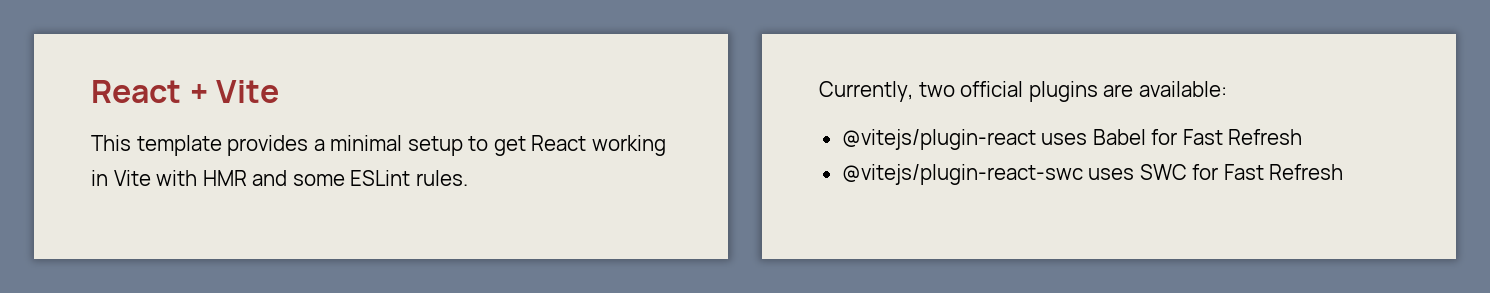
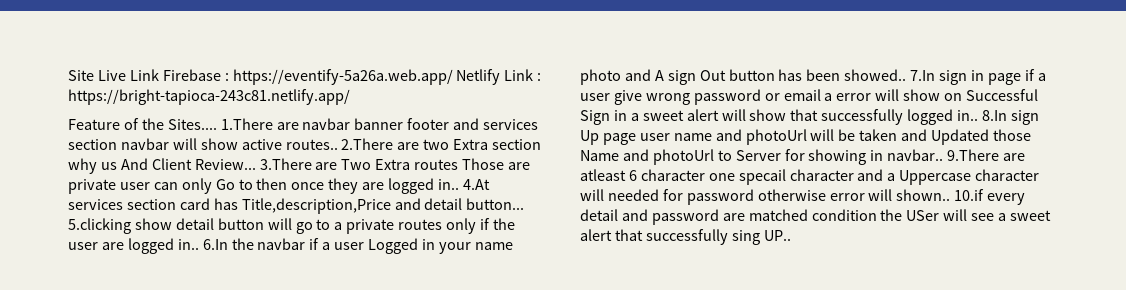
[91,80,280,103] [91,135,666,156] [91,170,468,186] [819,81,1227,102] [841,129,1303,150] [841,164,1344,185] React + Vite // This template provides a minimal setup to get React working in Vite with HMR and some ESLint rules. // Currently, two official plugins are available: // @vitejs/plugin-react uses Babel for Fast Refresh // @vitejs/plugin-react-swc uses SWC for Fast Refresh -> [68,69,542,85] [68,89,350,105] [68,118,539,130] [68,138,542,150] [68,158,531,174] [68,178,490,194] [68,198,525,214] [68,218,515,234] [68,238,513,254] [580,69,1046,85] [580,89,1039,105] [580,109,1039,125] [580,129,1032,145] [580,149,1026,165] [580,169,1040,185] [580,189,1026,205] [580,209,1052,225] [580,229,791,245] Site Live Link Firebase : https://eventify-5a26a.web.app/ Netlify Link : https://bright-tapioca-243c81.netlify.app/ // Feature of the Sites.... 1.There are navbar banner footer and services section navbar will show active routes.. 2.There are two Extra section why us And Client Review... 3.There are Two Extra routes Those are private user can only Go to then once they are logged in.. 4.At services section card has Title,description,Price and detail button... 5.clicking show detail button will go to a private routes only if the user are logged in.. 6.In the navbar if a user Logged in your name photo and A sign Out button has been showed.. 7.In sign in page if a user give wrong password or email a error will show on Successful Sign in a sweet alert will show that successfully logged in.. 8.In sign Up page user name and photoUrl will be taken and Updated those Name and photoUrl to Server for showing in navbar.. 9.There are atleast 6 character one specail character and a Uppercase character will needed for password otherwise error will shown.. 10.if every detail and password are matched condition the USer will see a sweet alert that successfully sing UP..

